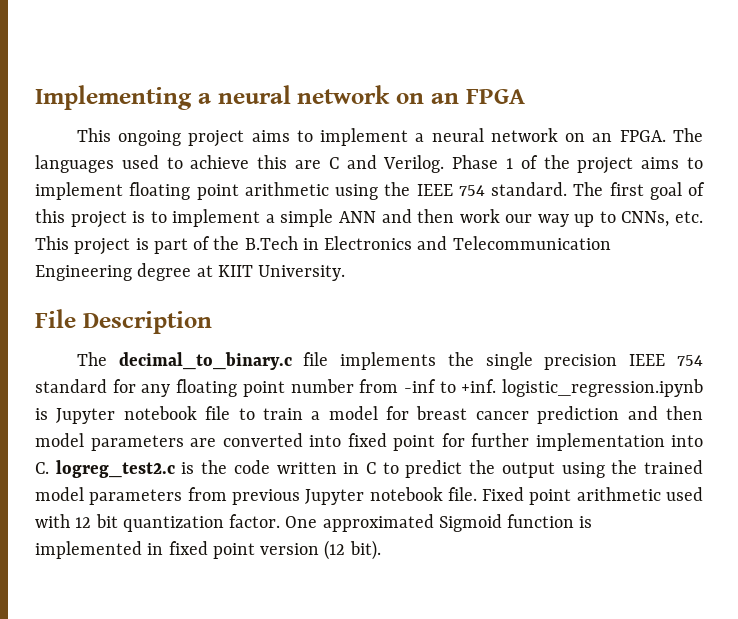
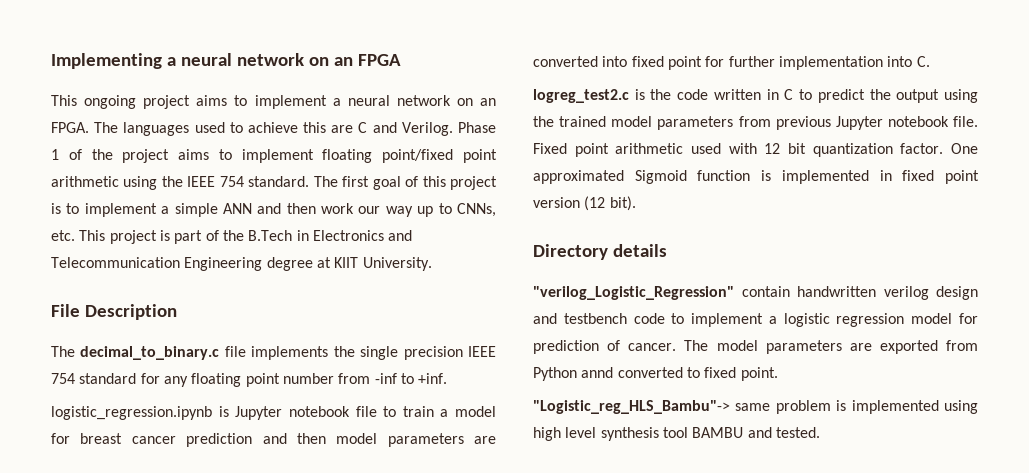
(191, 191) none -> [382,149,454,163] point/fixed
(497, 386) none -> (448, 378) //
(49, 468) none -> (930, 61) //
(381, 550) none -> [533,244,667,260] [533,286,978,300] [533,313,978,327] [533,340,978,354] [533,367,778,381] [533,400,978,414] [533,427,820,441] // Directory details // "verilog_Logistic_Regression" contain handwritten verilog design and testbench code to implement a logistic regression model for prediction of cancer. The model parameters are exported from Python annd converted to fixed point. // "Logistic_reg_HLS_Bambu"-> same problem is implemented using high level synthesis tool BAMBU and tested.

